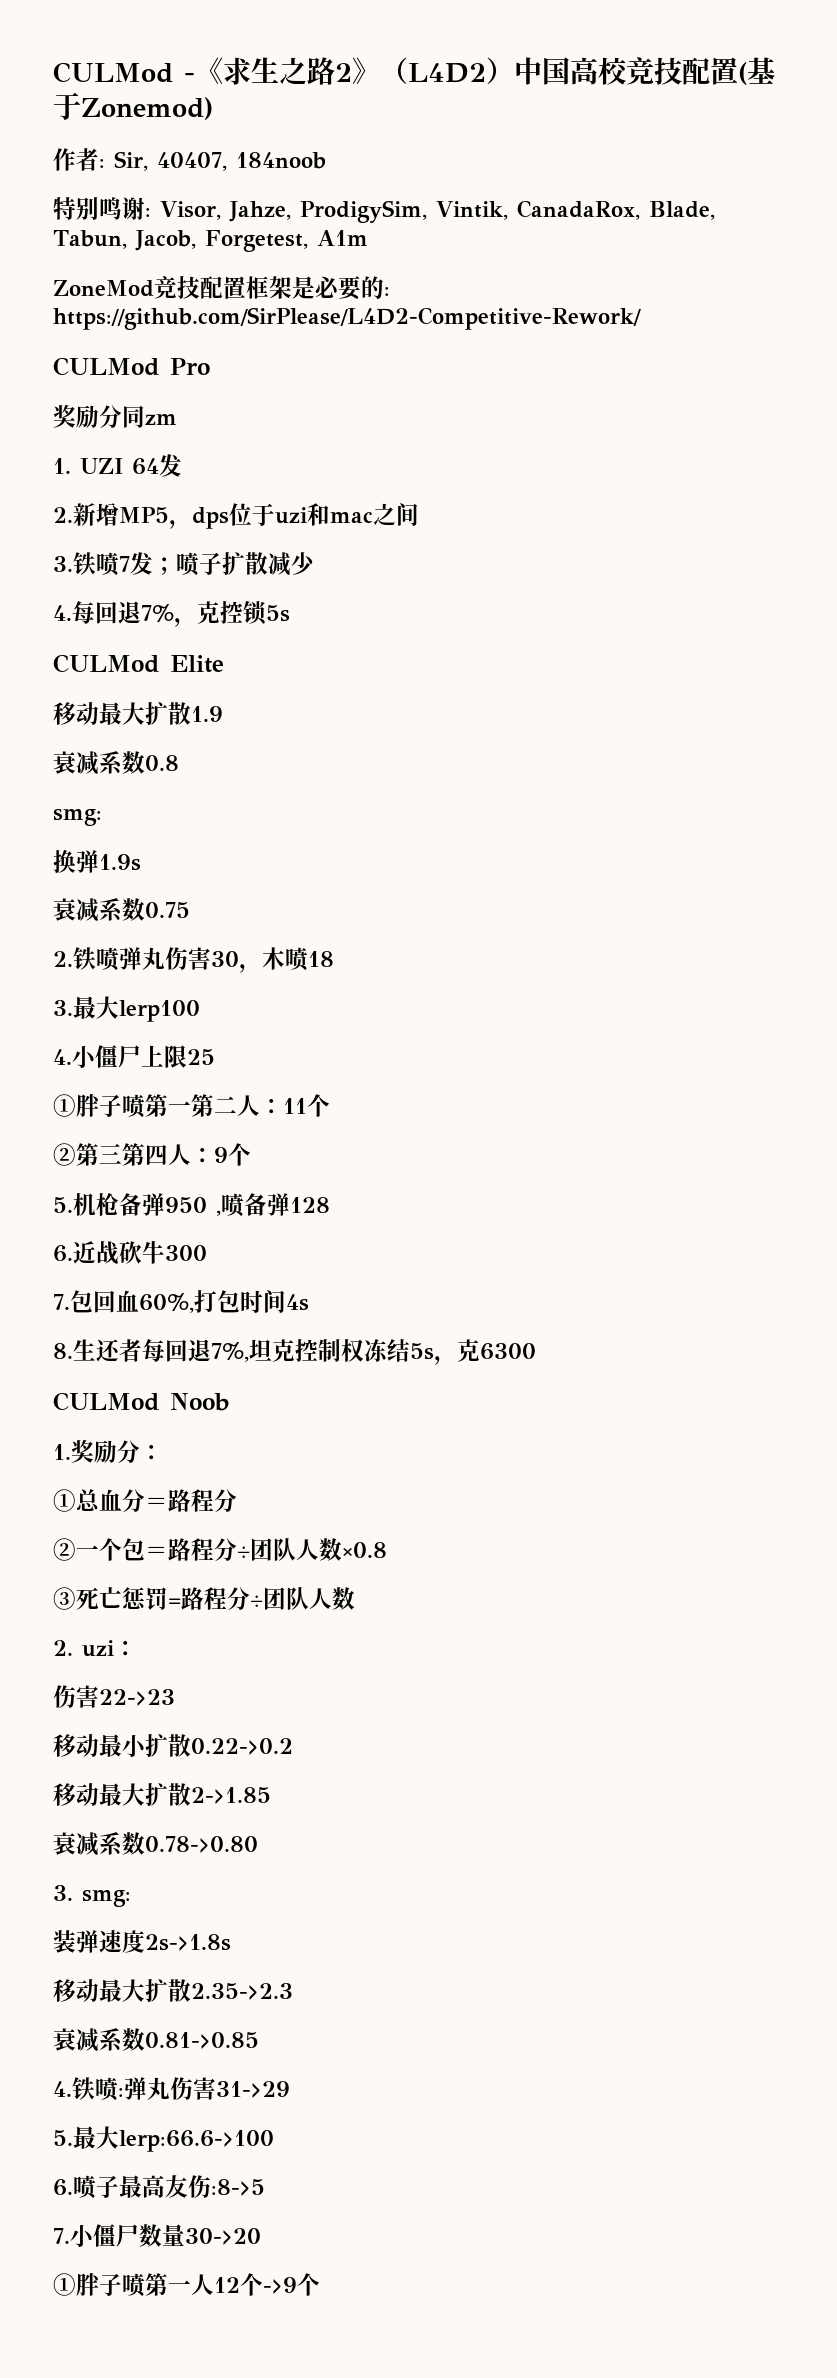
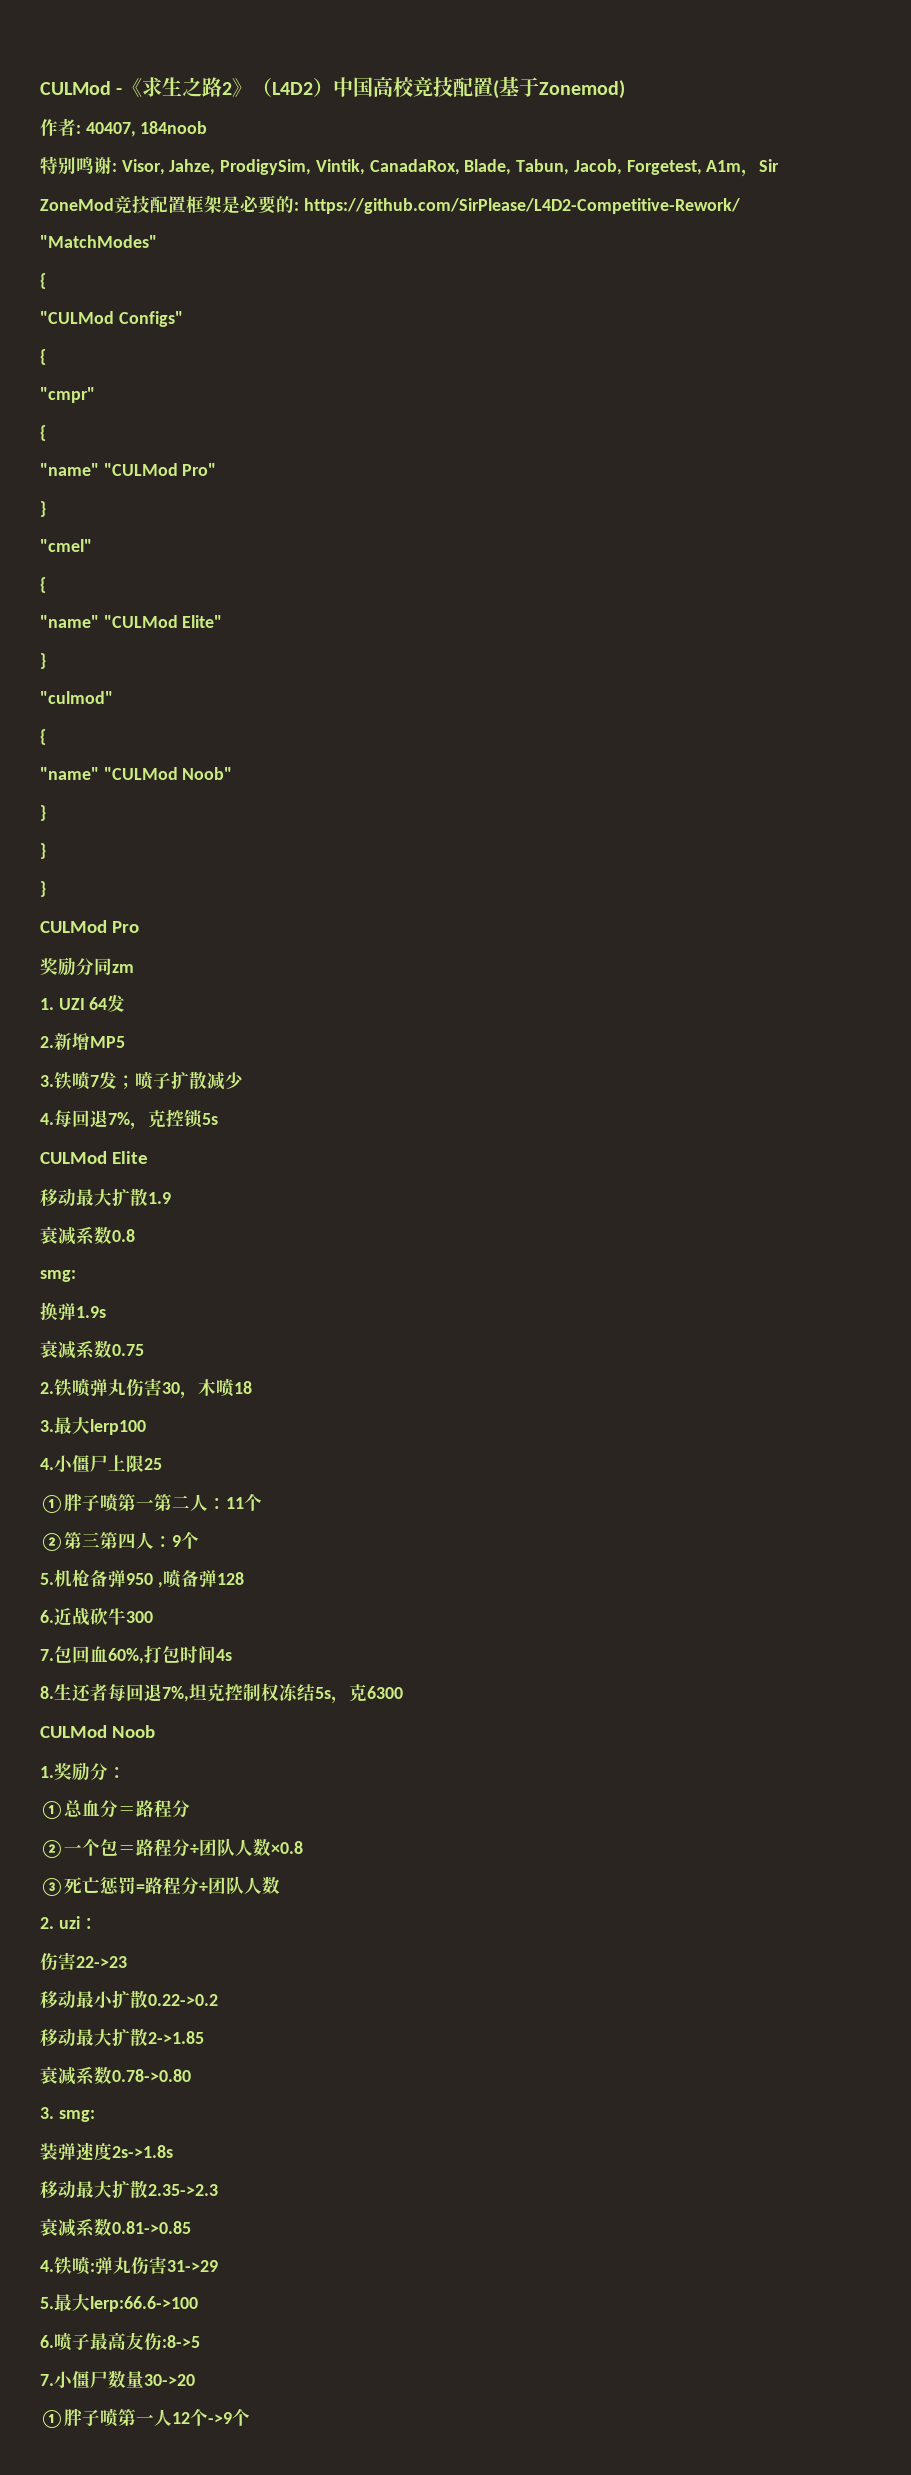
[114,151,148,171] Sir, -> (81, 129) none
(368, 238) none -> [741,159,780,177] ，Sir
(641, 318) none -> [40,235,157,248] [40,273,46,289] [40,311,183,327] [40,349,46,365] [40,387,95,403] [40,425,46,441] [40,463,217,476] [40,501,46,517] [40,539,92,552] [40,577,46,593] [40,615,223,628] [40,653,46,669] [40,691,113,704] [40,729,46,745] [40,767,233,780] [40,805,46,821] [40,843,46,859] [40,881,46,897] // "MatchModes" // { // "CULMod Configs" // { // "cmpr" // { // "name" "CULMod Pro" // } // "cmel" // { // "name" "CULMod Elite" // } // "culmod" // { // "name" "CULMod Noob" // } // } // }
[169,503,419,529] ，dps位于uzi和mac之间 -> (125, 1042) none

